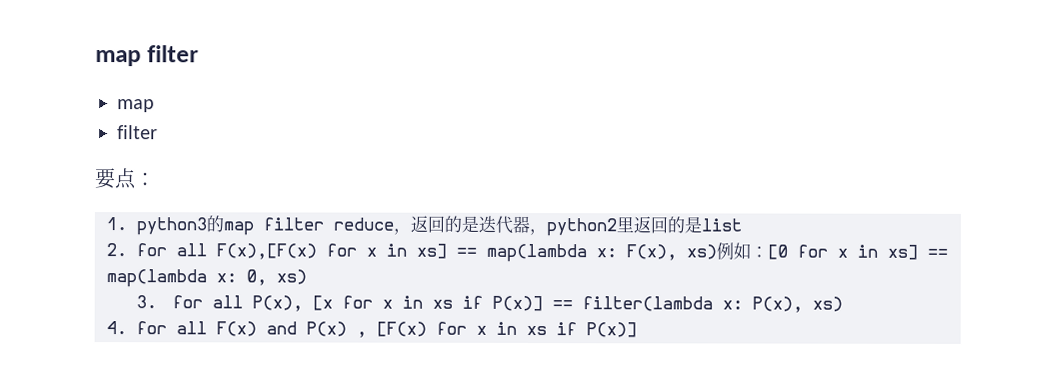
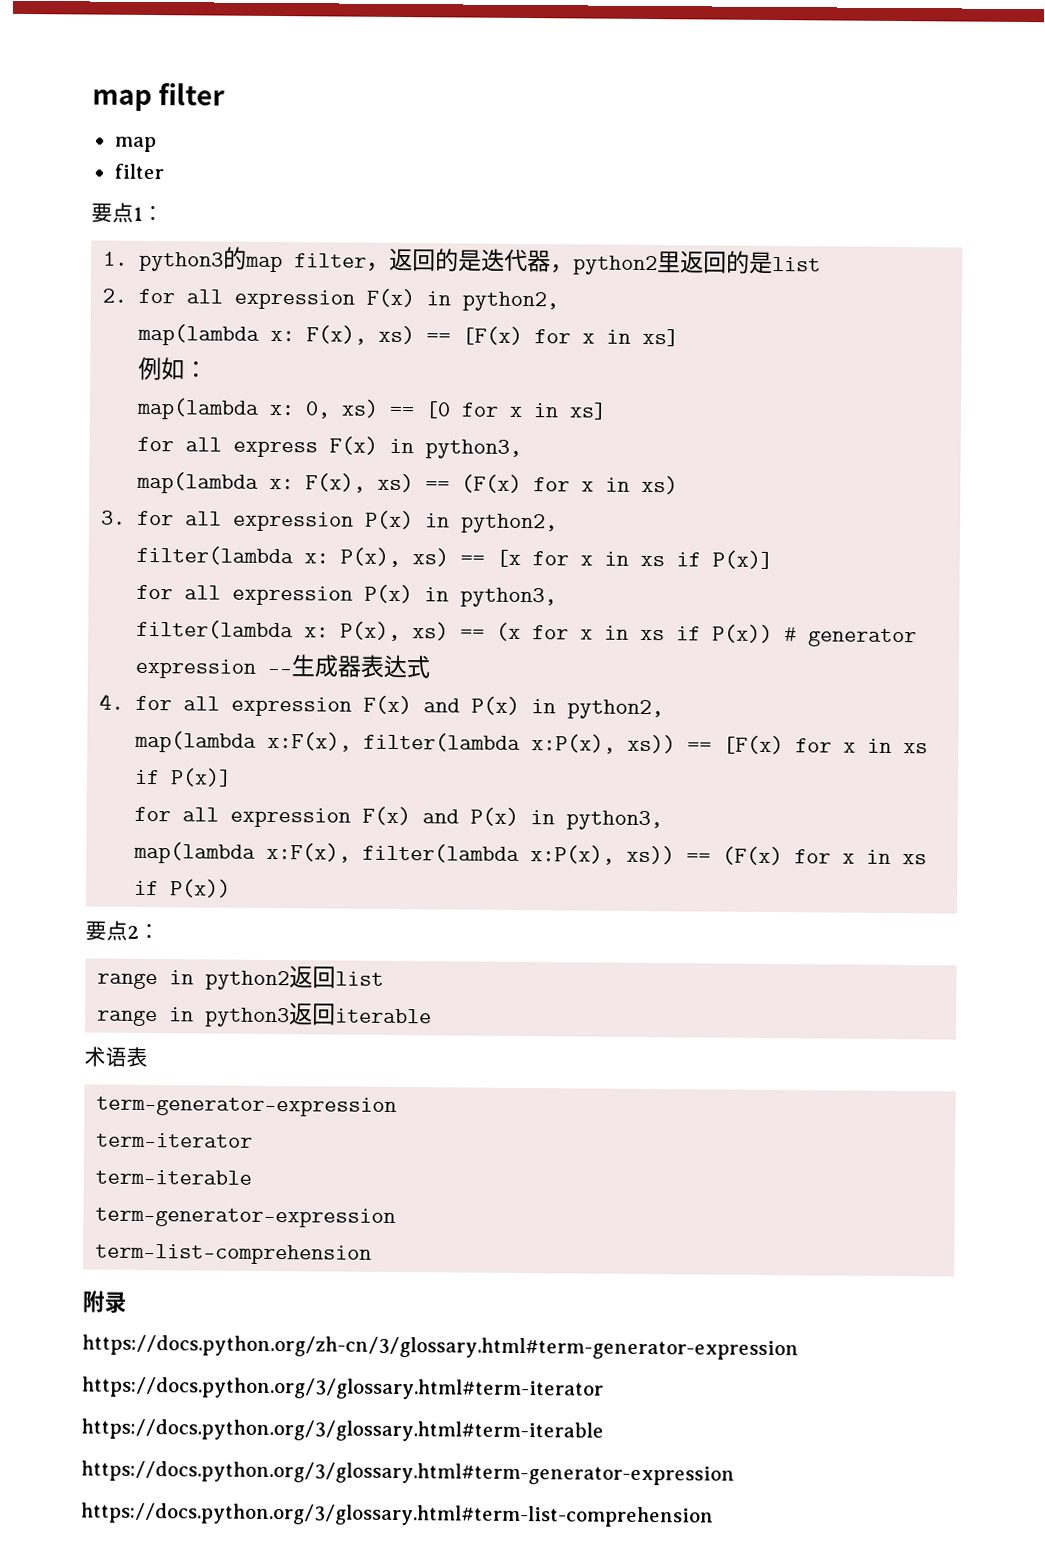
(137, 179) none -> [133,206,143,221] 1
[333,217,394,231] reduce -> (368, 260) none
[216,242,768,263] F(x),[F(x) for x in xs] == map(lambda x: F(x), xs)例如： -> [234,288,560,312] [137,323,680,347] [138,356,209,381] [136,397,416,420] expression F(x) in python2, // map(lambda x: F(x), xs) == [F(x) for x in xs] // 例如： // map(lambda x: 0, xs) ==
[927,248,948,258] [106,269,307,288] [136,295,303,312] == map(lambda x: 0, xs) // 3. for all P(x), -> [137,436,523,459] [136,471,679,495] [101,510,559,534] [136,545,486,568] // for all express F(x) in python3, // map(lambda x: F(x), xs) == (F(x) for x in xs) // 3. for all expression P(x) in python2, // filter(lambda x: P(x), xs) ==
[551,296,843,313] == filter(lambda x: P(x), xs) -> [136,584,558,608] [136,619,918,648] [135,654,432,679] // for all expression P(x) in python3, // filter(lambda x: P(x), xs) == (x for x in xs if P(x)) # generator expression --生成器表达式
[216,321,367,338] F(x) and P(x) , -> [231,695,665,720] [134,730,713,754] expression F(x) and P(x) in python2, // map(lambda x:F(x), filter(lambda x:P(x), xs)) ==
(637, 330) none -> [134,806,664,831] [133,841,928,866] [134,879,232,898] [85,920,160,941] [97,965,385,991] [97,1002,433,1028] [84,1046,148,1068] [96,1095,398,1118] [96,1132,254,1148] [95,1169,253,1185] [95,1206,397,1229] [95,1243,373,1265] [82,1290,127,1314] [82,1334,799,1361] [82,1376,604,1401] [81,1418,604,1443] [81,1460,735,1486] [81,1502,714,1528] // for all expression F(x) and P(x) in python3, // map(lambda x:F(x), filter(lambda x:P(x), xs)) == (F(x) for x in xs if P(x)) // 要点2： // range in python2返回list // range in python3返回iterable // 术语表 // term-generator-expression // term-iterator // term-iterable // term-generator-expression // term-list-comprehension // 附录 // https://docs.python.org/zh-cn/3/glossary.html#term-generator-expression // https://docs.python.org/3/glossary.html#term-iterator // https://docs.python.org/3/glossary.html#term-iterable // https://docs.python.org/3/glossary.html#term-generator-expression // https://docs.python.org/3/glossary.html#term-list-comprehension

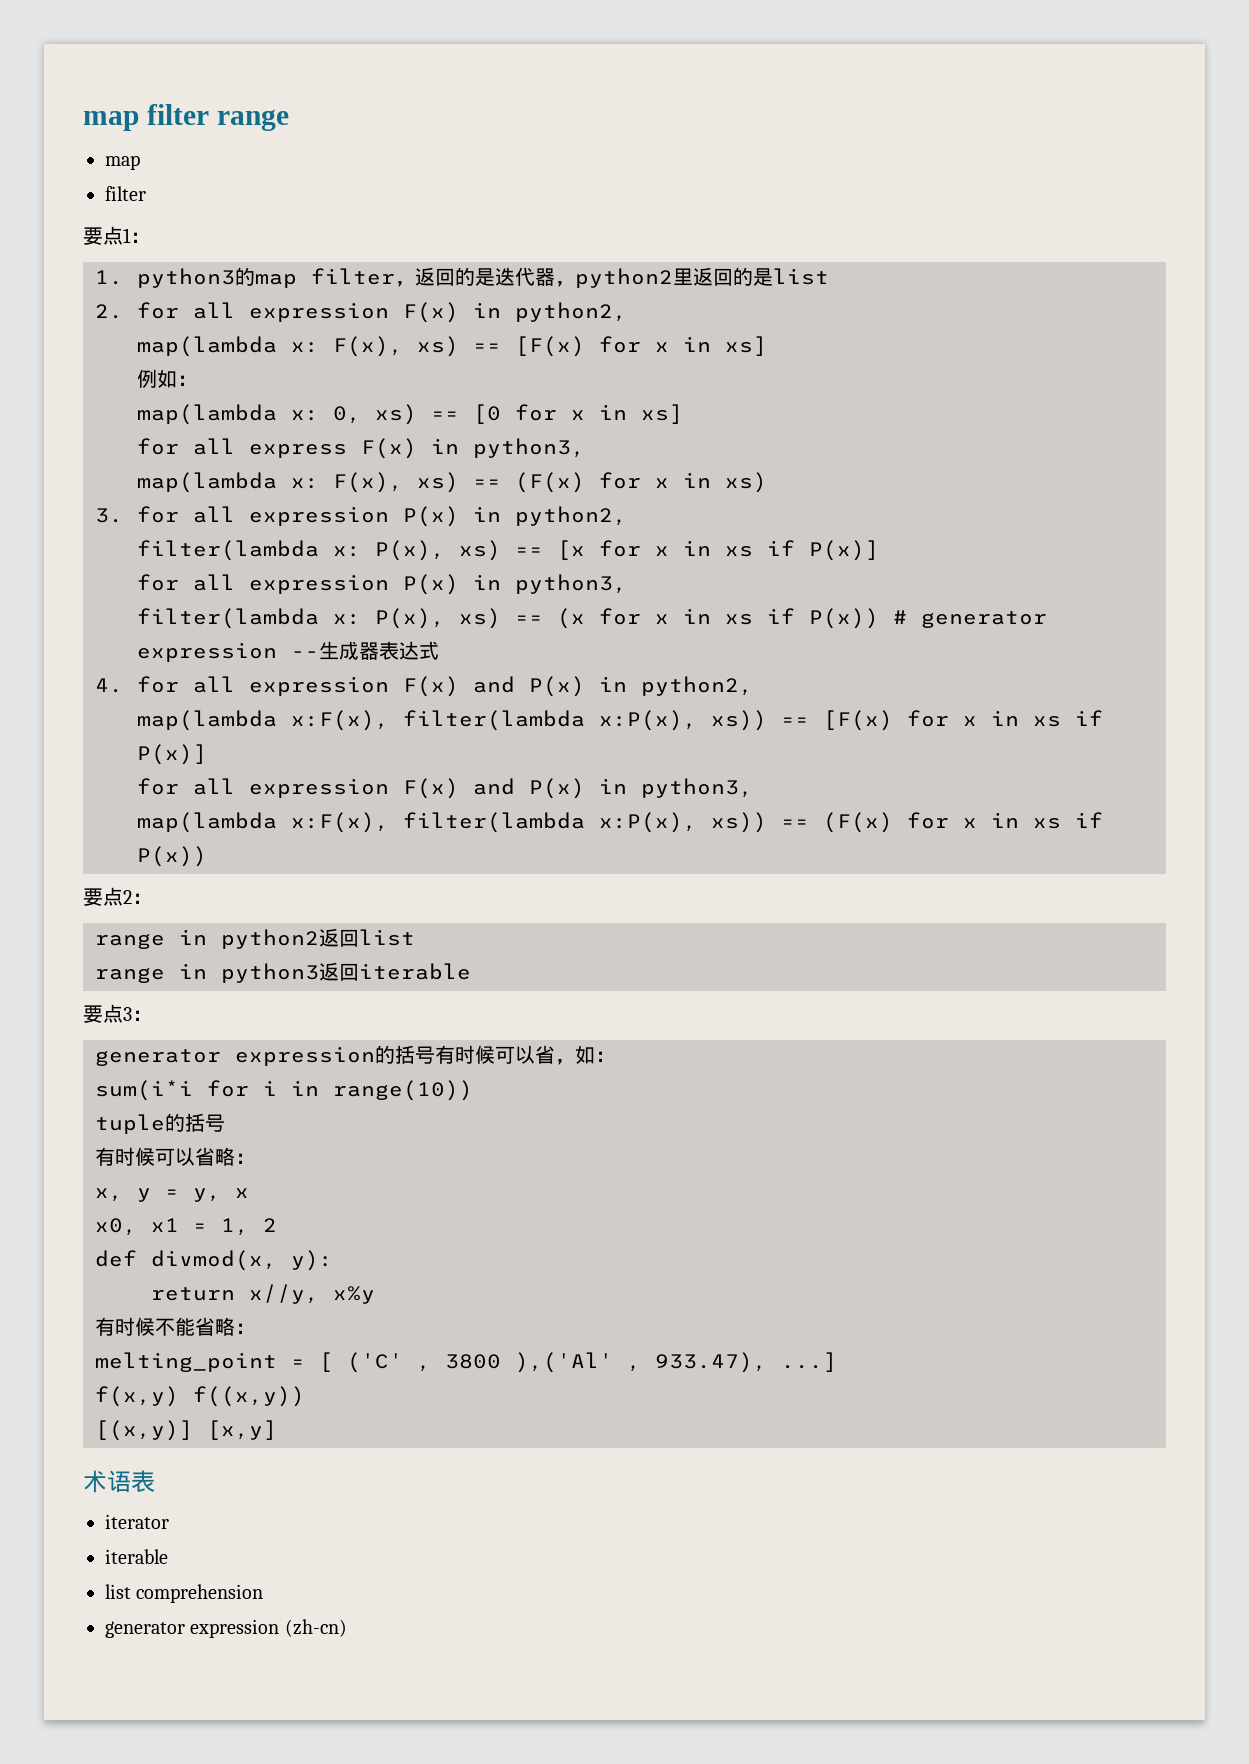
[92,83,226,111] map filter -> [83,104,289,131] map filter range
[84,1046,148,1068] [96,1095,398,1118] [96,1132,254,1148] [95,1169,253,1185] [95,1206,397,1229] [95,1243,373,1265] [82,1290,127,1314] [82,1334,799,1361] [82,1376,604,1401] [81,1418,604,1443] [81,1460,735,1486] [81,1502,714,1528] 术语表 // term-generator-expression // term-iterator // term-iterable // term-generator-expression // term-list-comprehension // 附录 // https://docs.python.org/zh-cn/3/glossary.html#term-generator-expression // https://docs.python.org/3/glossary.html#term-iterator // https://docs.python.org/3/glossary.html#term-iterable // https://docs.python.org/3/glossary.html#term-generator-expression // https://docs.python.org/3/glossary.html#term-list-comprehension -> [83,1004,152,1023] [95,1045,615,1066] [95,1080,473,1101] [95,1113,225,1134] [95,1147,255,1166] [95,1188,249,1202] [95,1218,277,1236] [95,1250,333,1271] [151,1284,375,1304] [95,1317,255,1336] [95,1352,837,1373] [95,1386,305,1407] [95,1420,277,1441] [83,1470,155,1493] [105,1514,169,1529] [105,1549,168,1564] [105,1584,264,1603] [105,1619,347,1638] 要点3： // generator expression的括号有时候可以省，如： // sum(i*i for i in range(10)) // tuple的括号 // 有时候可以省略： // x, y = y, x // x0, x1 = 1, 2 // def divmod(x, y): // return x//y, x%y // 有时候不能省略： // melting_point = [ ('C' , 3800 ),('Al' , 933.47), ...] // f(x,y) f((x,y)) // [(x,y)] [x,y] // 术语表 // iterator // iterable // list comprehension // generator expression (zh-cn)

